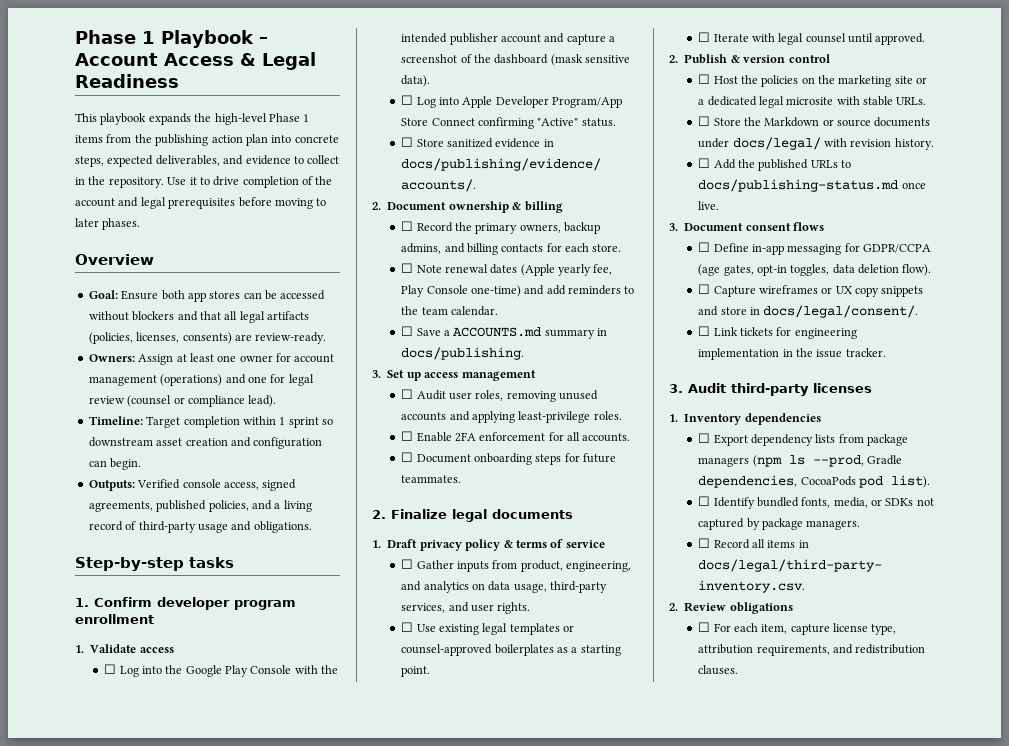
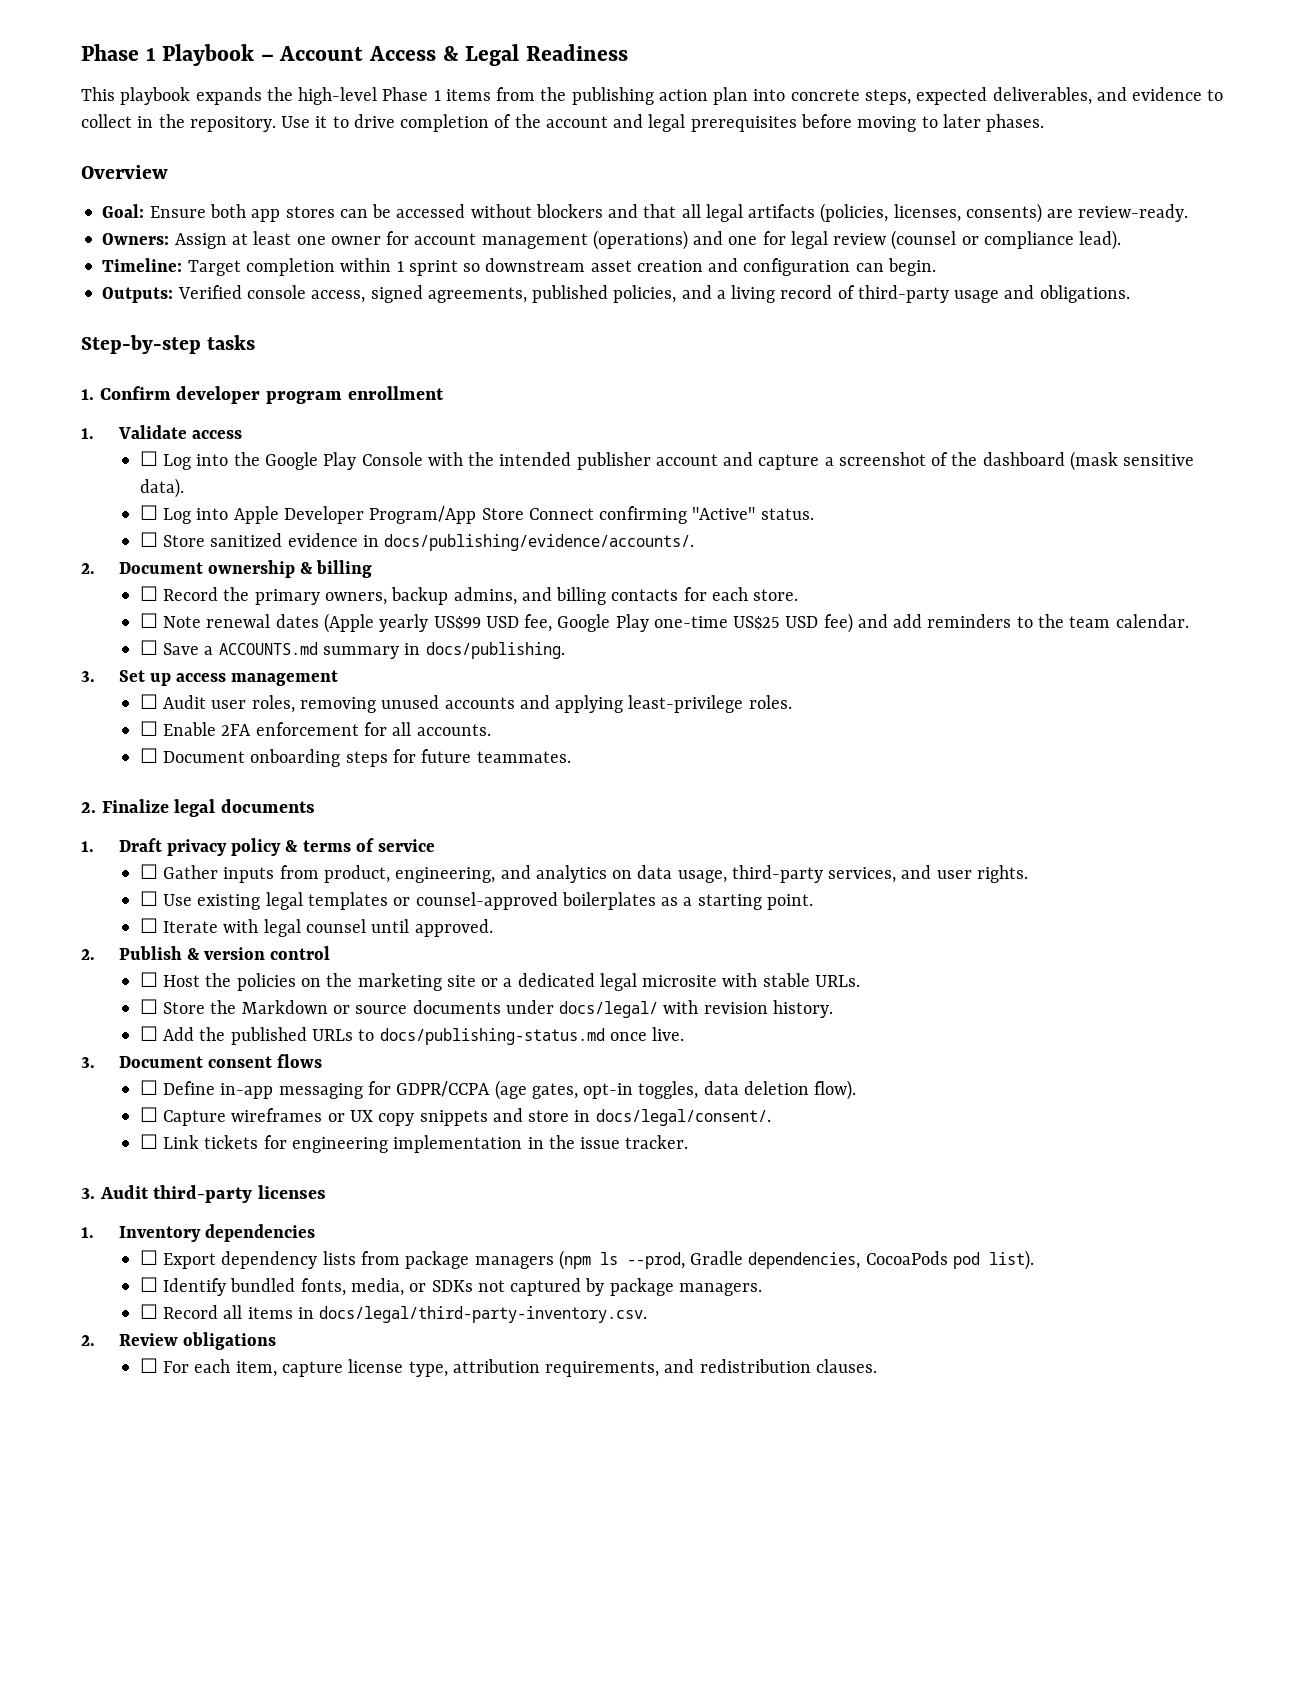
[593,264,613,275] [401,285,521,297] fee, Play Console one-time) -> [433,613,853,633] US$99 USD fee, Google Play one-time US$25 USD fee)

